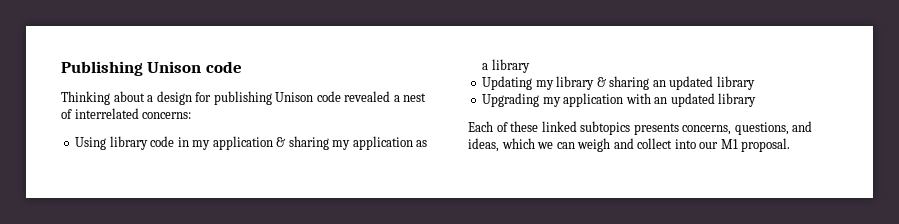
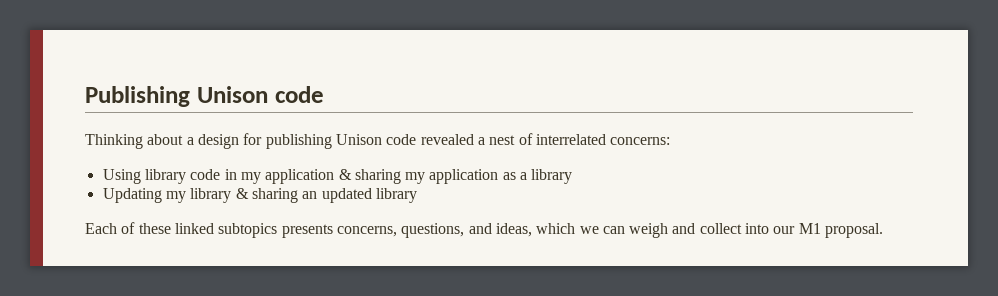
[482,93,757,107] // Upgrading my application with an updated library -> (417, 195) none

